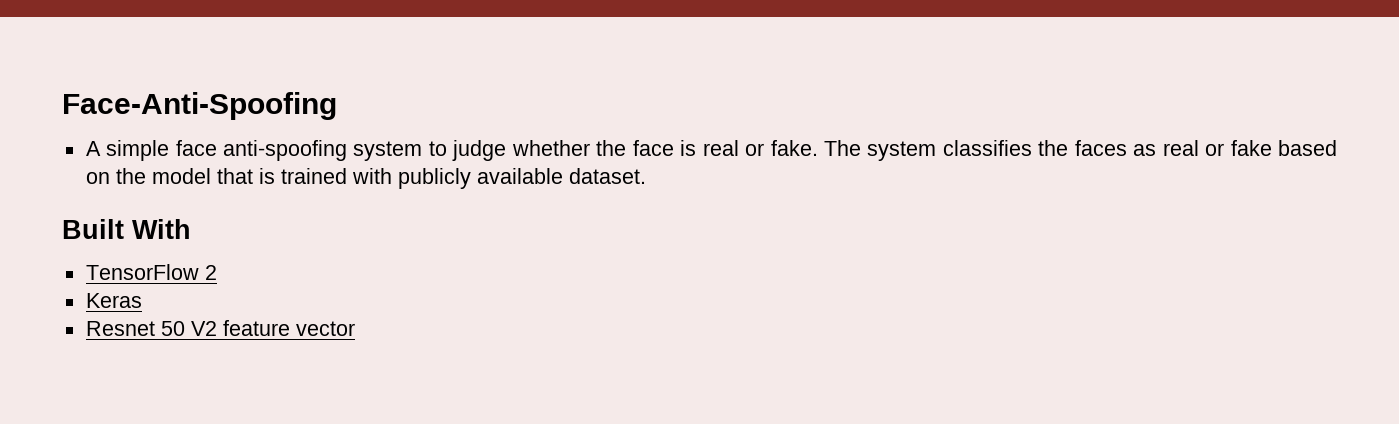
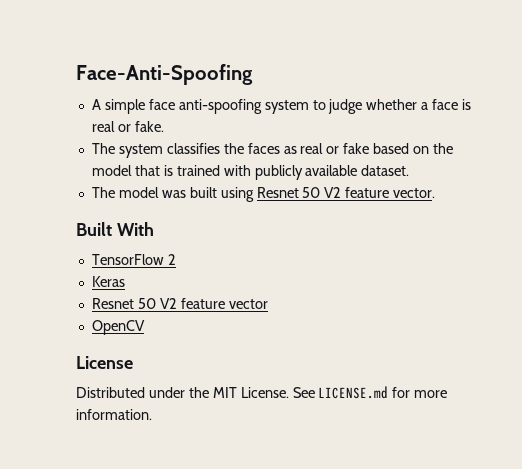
[596,140,627,156] the -> [421,102,429,110] a
(818, 148) none -> (164, 126) //
(646, 176) none -> [91,187,436,202] // The model was built using Resnet 50 V2 feature vector.
(355, 328) none -> [91,320,145,335] [76,356,133,369] [76,386,448,399] [76,409,152,420] // OpenCV // License // Distributed under the MIT License. See LICENSE.md for more information.

